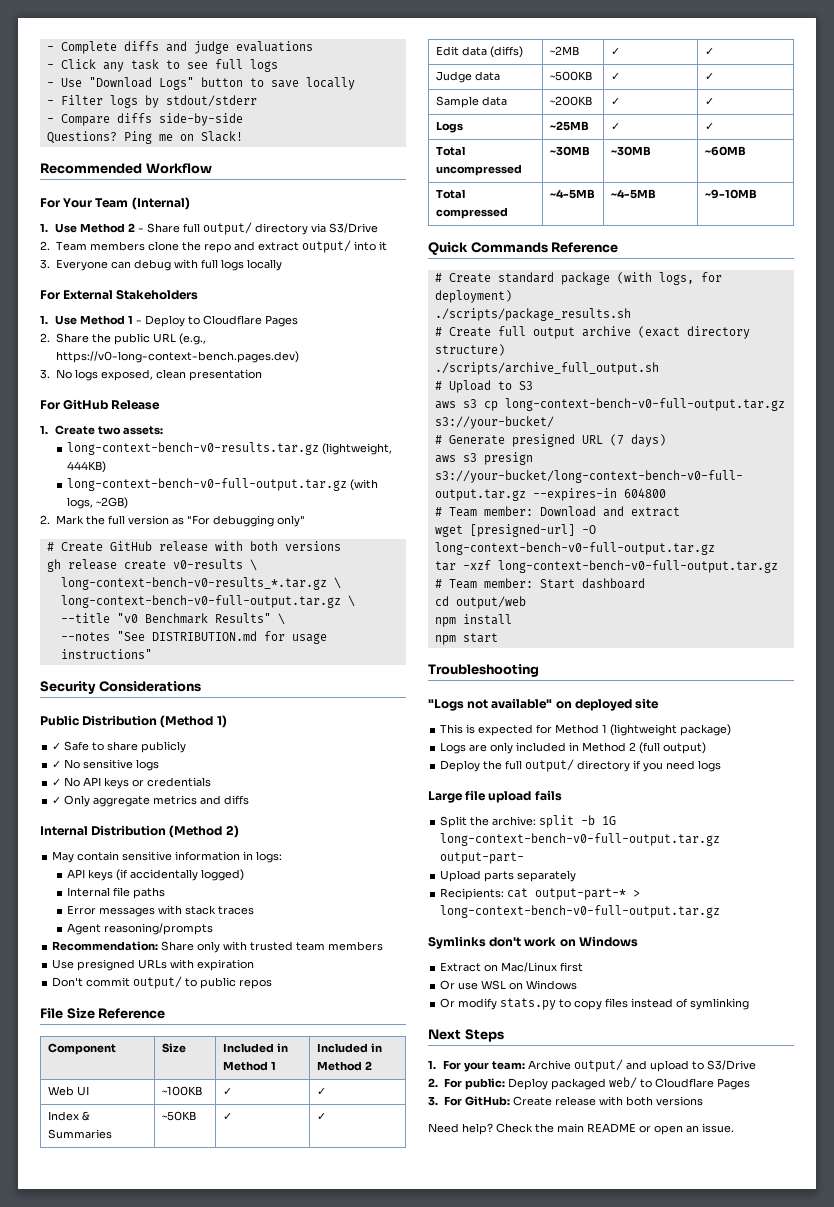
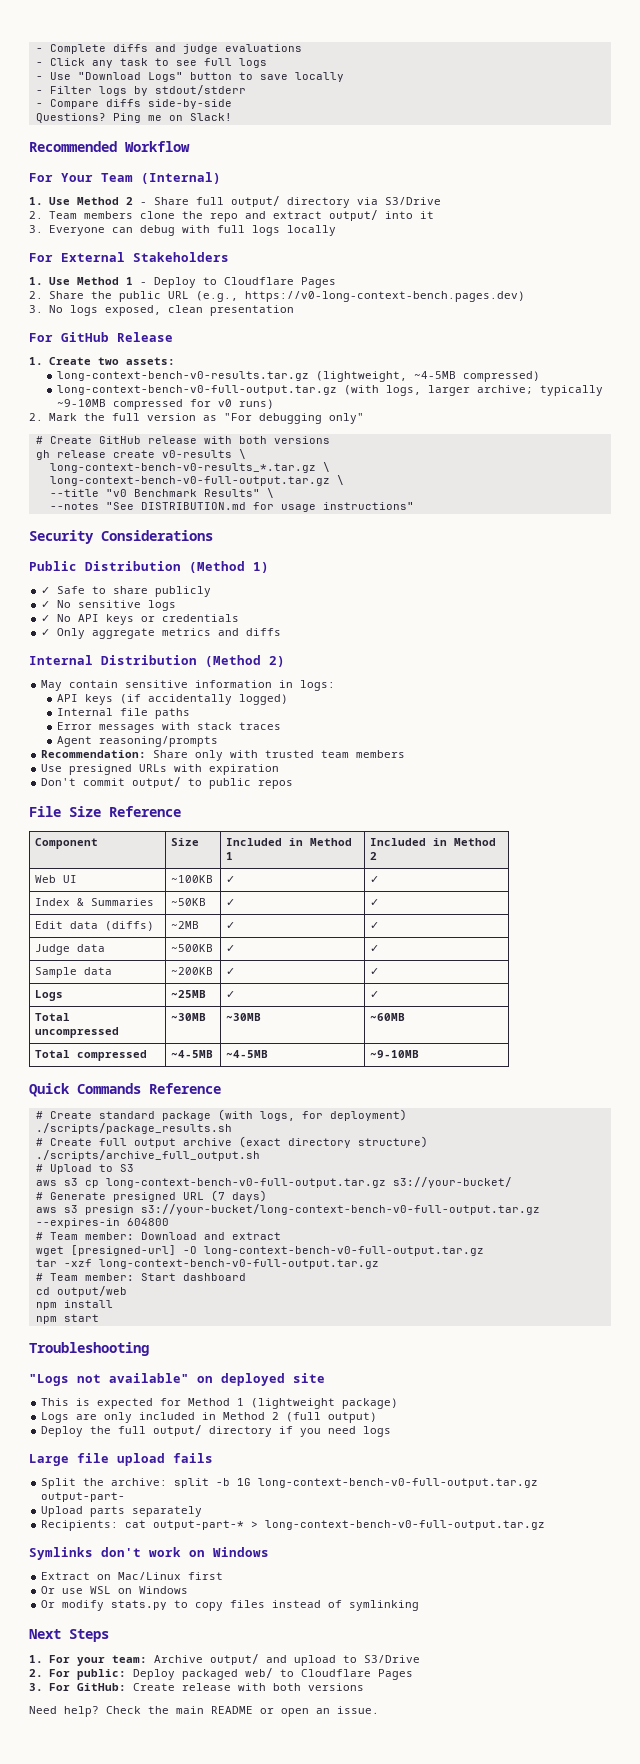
[66,461,106,473] 444KB) -> [413,371,540,382] ~4-5MB compressed)
[95,497,128,509] ~2GB) -> [427,385,603,396] [56,399,274,410] larger archive; typically ~9-10MB compressed for v0 runs)

